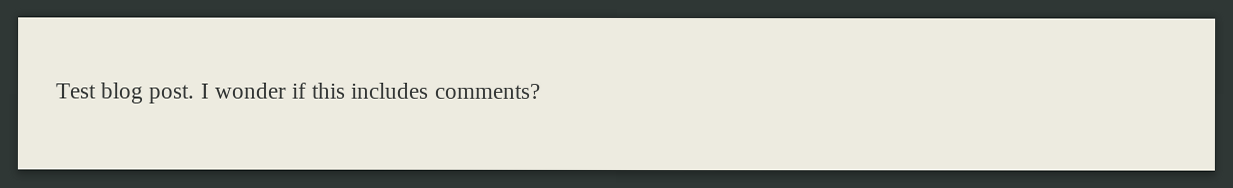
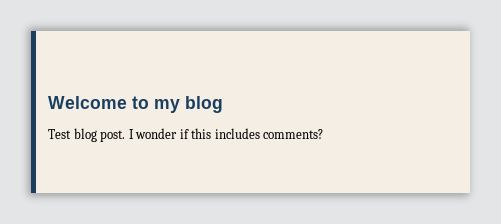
(55, 91) none -> [48,96,223,113] Welcome to my blog //

